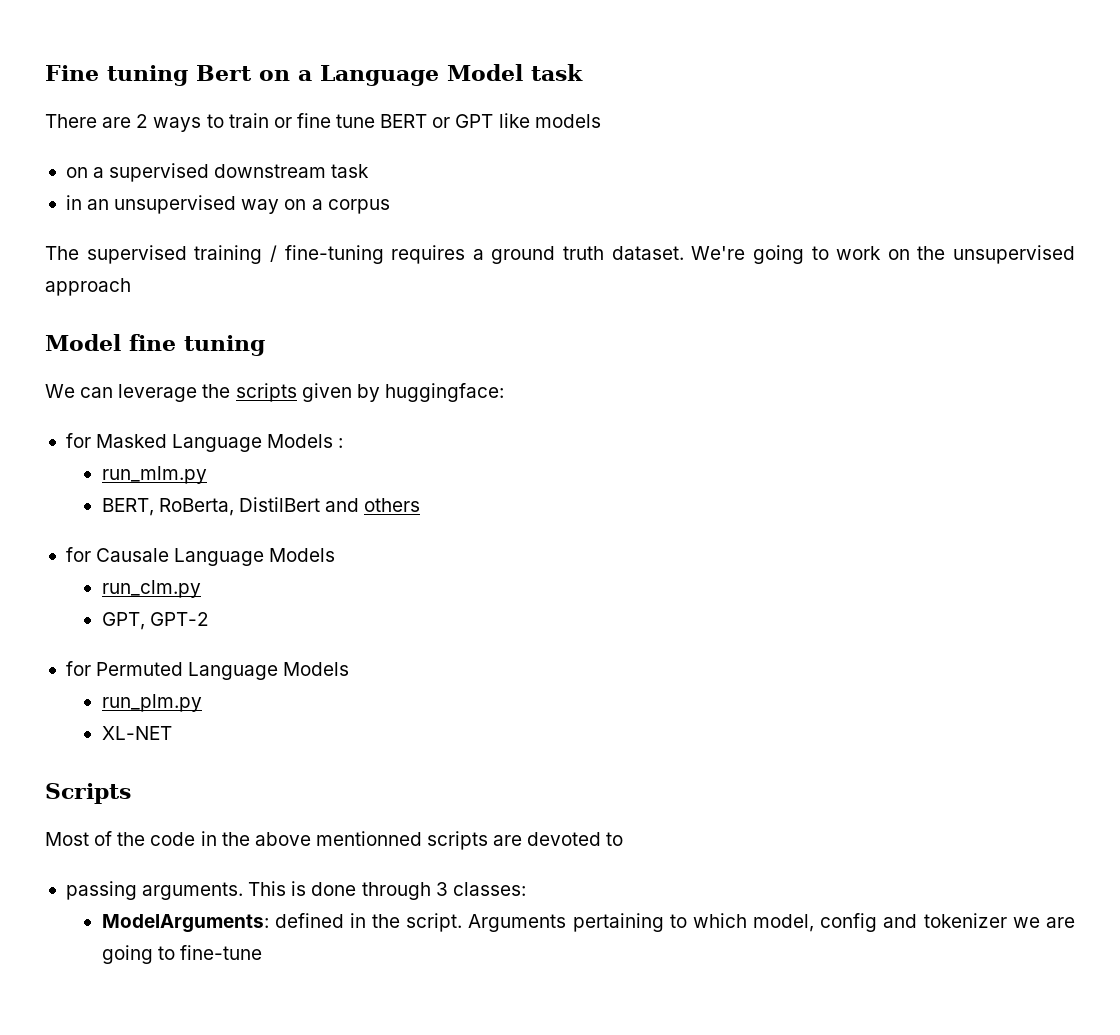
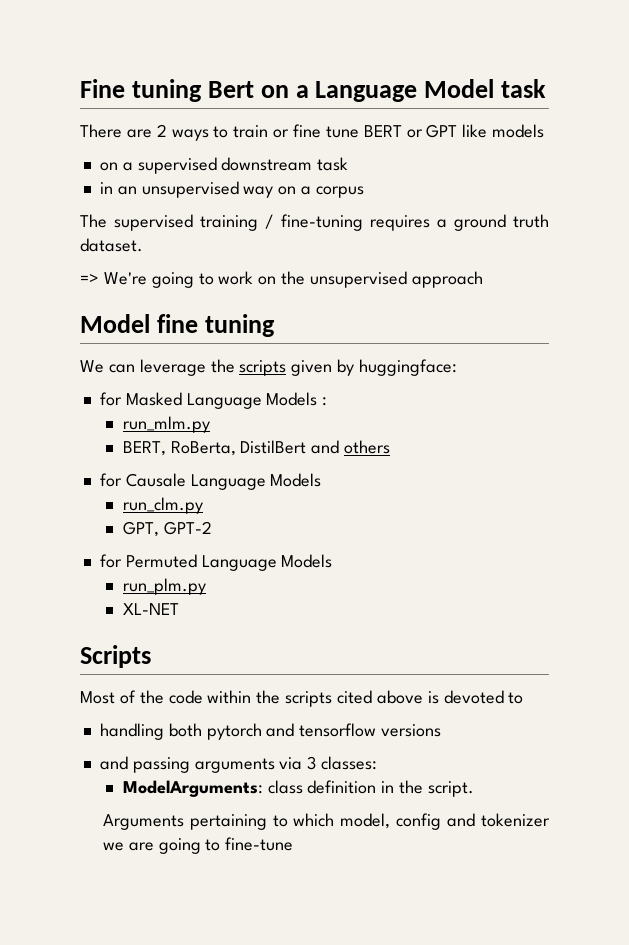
(684, 253) none -> [80,273,99,284] // =>
[200,831,624,850] [65,881,431,900] in the above mentionned scripts are devoted to // passing arguments. This is done through -> [207,690,524,707] [99,723,442,740] [99,756,303,773] within the scripts cited above is devoted to // handling both pytorch and tensorflow versions // and passing arguments via
[274,913,344,928] defined -> [267,780,377,794] class definition
(463, 922) none -> (474, 789) //

